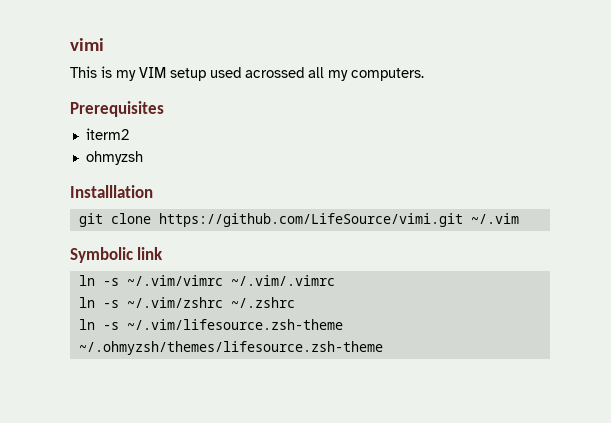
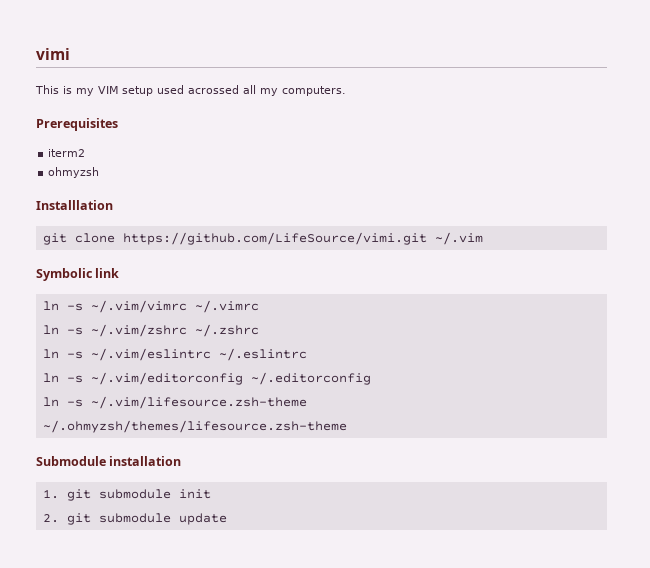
[230,275,335,286] ~/.vim/.vimrc -> [194,300,259,313] ~/.vimrc
[126,319,343,330] [78,341,383,355] ~/.vim/lifesource.zsh-theme ~/.ohmyzsh/themes/lifesource.zsh-theme -> [90,348,307,361] [42,372,371,385] [42,396,307,409] [42,420,347,433] [36,456,182,466] [42,489,211,501] [42,513,227,525] ~/.vim/eslintrc ~/.eslintrc // ln -s ~/.vim/editorconfig ~/.editorconfig // ln -s ~/.vim/lifesource.zsh-theme ~/.ohmyzsh/themes/lifesource.zsh-theme // Submodule installation // 1. git submodule init // 2. git submodule update

